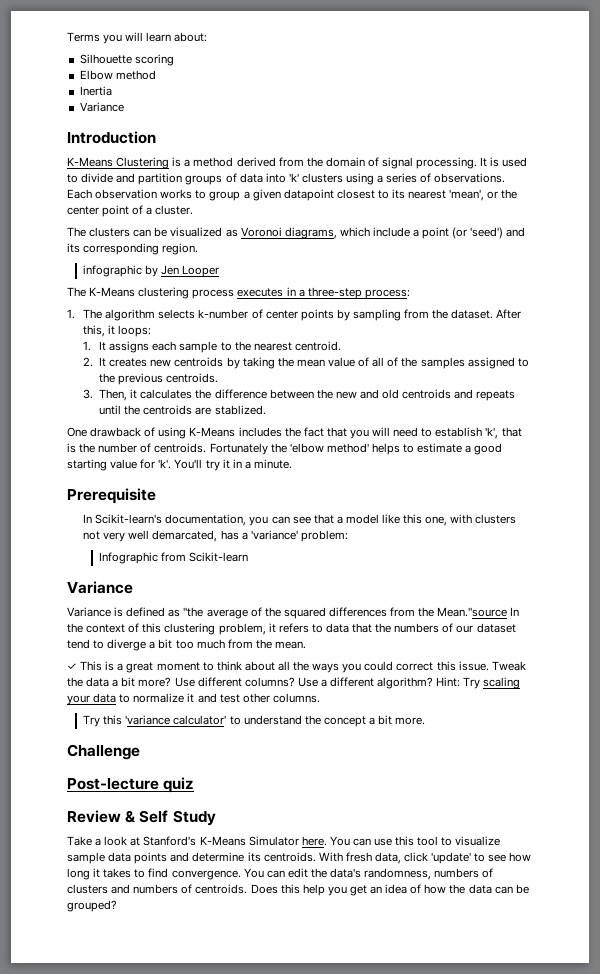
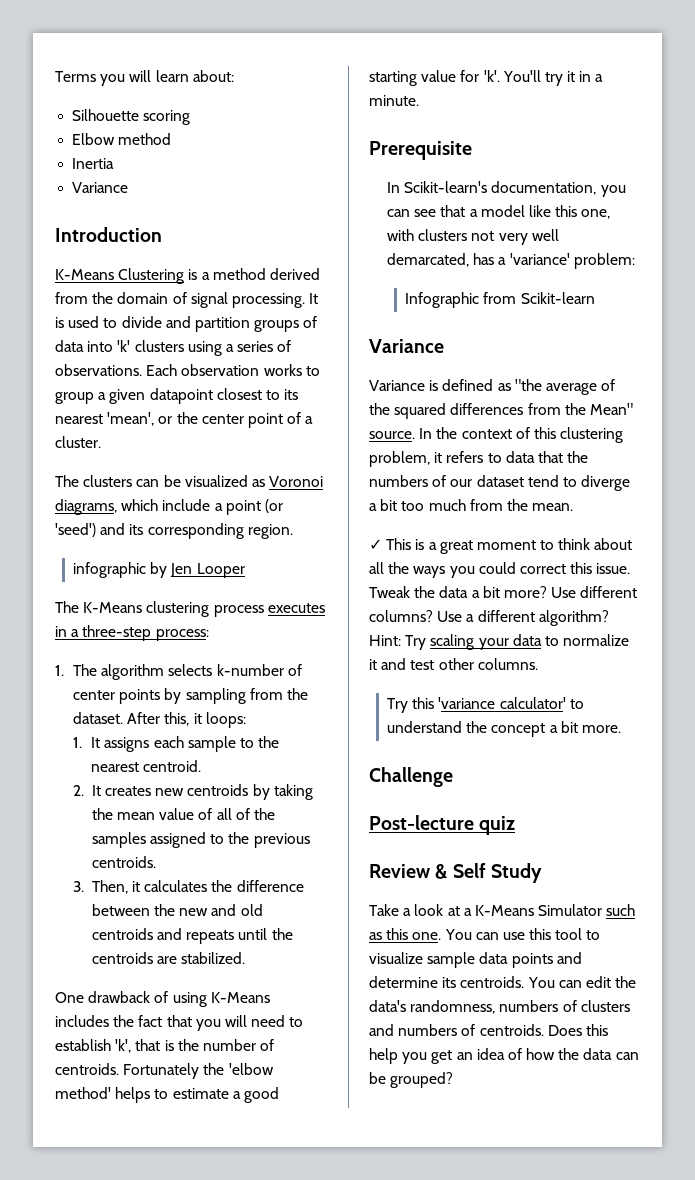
[214,405,266,415] stablized. -> [181,952,246,964] stabilized.
[437,607,508,617] Mean."source -> [589,403,633,415] [369,431,415,439] Mean" source.
[143,836,197,846] Stanford's -> [463,908,472,916] a
[301,836,327,846] here. -> [606,904,636,916] [369,928,442,940] such as this one.
[318,852,532,864] [67,868,241,880] With fresh data, click 'update' to see how long it takes to find convergence. -> (525, 982) none

